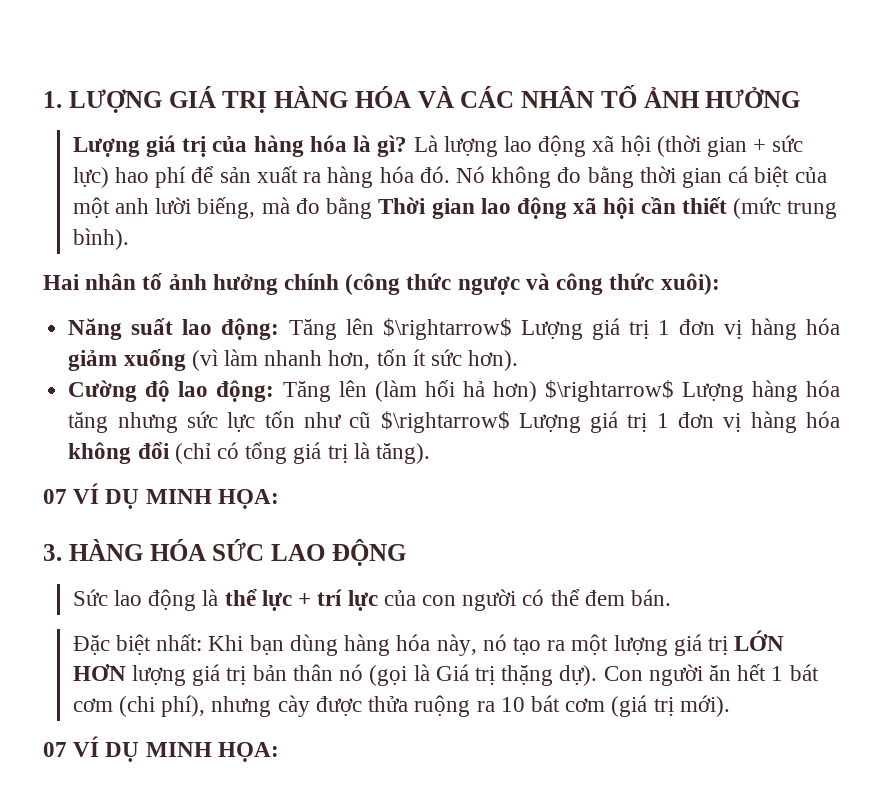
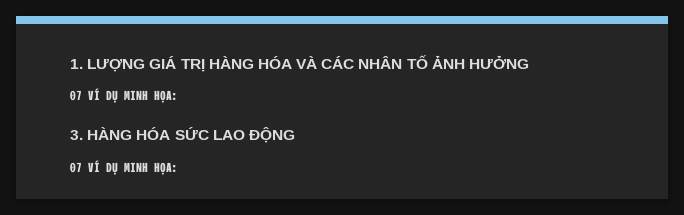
[72,135,804,157] [72,166,827,188] [72,197,838,219] [72,228,129,250] [43,273,720,295] [68,318,840,340] [68,349,519,371] [68,380,841,402] [68,411,840,433] [68,442,430,464] // Lượng giá trị của hàng hóa là gì? Là lượng lao động xã hội (thời gian + sức lực) hao phí để sản xuất ra hàng hóa đó. Nó không đo bằng thời gian cá biệt của một anh lười biếng, mà đo bằng Thời gian lao động xã hội cần thiết (mức trung bình). // Hai nhân tố ảnh hưởng chính (công thức ngược và công thức xuôi): // Năng suất lao động: Tăng lên $\rightarrow$ Lượng giá trị 1 đơn vị hàng hóa giảm xuống (vì làm nhanh hơn, tốn ít sức hơn). // Cường độ lao động: Tăng lên (làm hối hả hơn) $\rightarrow$ Lượng hàng hóa tăng nhưng sức lực tốn như cũ $\rightarrow$ Lượng giá trị 1 đơn vị hàng hóa không đổi (chỉ có tổng giá trị là tăng). -> (530, 62) none
[72,589,672,611] [72,630,785,656] [72,664,819,686] [72,695,730,717] // Sức lao động là thể lực + trí lực của con người có thể đem bán. // Đặc biệt nhất: Khi bạn dùng hàng hóa này, nó tạo ra một lượng giá trị LỚN HƠN lượng giá trị bản thân nó (gọi là Giá trị thặng dự). Con người ăn hết 1 bát cơm (chi phí), nhưng cày được thửa ruộng ra 10 bát cơm (giá trị mới). -> (295, 135) none

